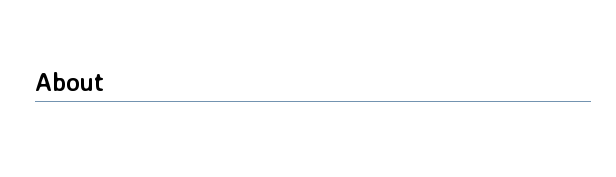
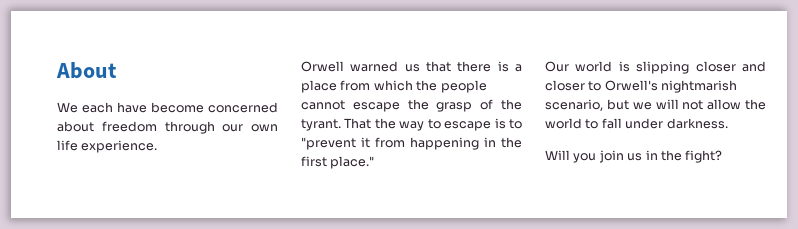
(104, 81) none -> [57,102,278,113] [57,121,278,134] [57,140,158,153] [301,61,522,72] [301,80,487,93] [301,99,522,112] [301,118,522,131] [301,137,522,150] [301,156,375,169] [545,61,766,74] [545,80,738,93] [545,99,766,111] [545,118,728,129] [545,150,723,163] // We each have become concerned about freedom through our own life experience. // Orwell warned us that there is a place from which the people cannot escape the grasp of the tyrant. That the way to escape is to "prevent it from happening in the first place." // Our world is slipping closer and closer to Orwell's nightmarish scenario, but we will not allow the world to fall under darkness. // Will you join us in the fight?

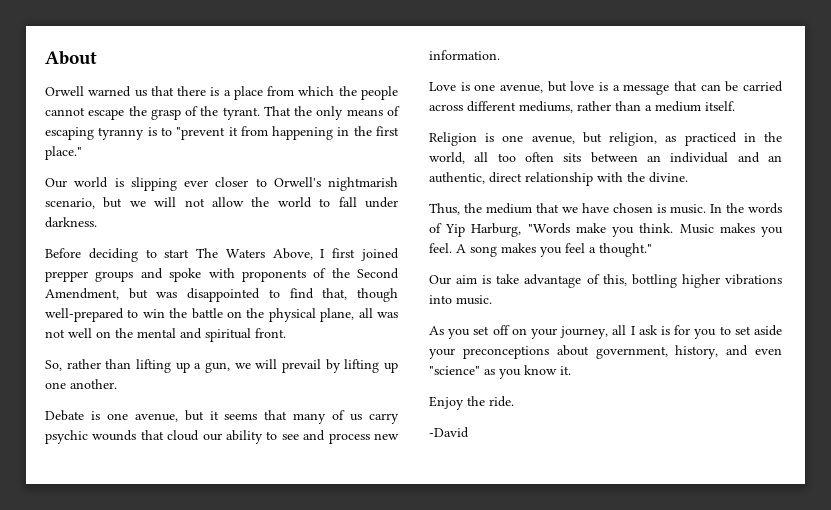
[57,102,278,113] [57,121,278,134] [57,140,158,153] // We each have become concerned about freedom through our own life experience. -> (97, 58) none
[399,119,492,131] way to escape -> [316,106,400,120] [45,127,145,140] only means of escaping tyranny
[695,61,766,72] closer and -> [184,180,208,187] ever
[545,150,723,163] Will you join us in the fight? -> [45,248,399,262] [45,268,399,282] [45,288,399,302] [45,308,398,322] [45,328,286,342] [45,359,399,373] [45,379,117,389] [45,410,400,424] [45,430,399,444] [429,50,500,60] [429,81,783,95] [429,101,735,113] [429,132,782,146] [429,152,782,164] [429,172,688,186] [429,203,782,215] [429,223,783,237] [429,243,652,257] [429,274,782,288] [429,295,492,305] [429,325,782,339] [429,345,782,359] [429,365,571,379] [429,396,514,410] [429,427,469,438] Before deciding to start The Waters Above, I first joined prepper groups and spoke with proponents of the Second Amendment, but was disappointed to find that, though well-prepared to win the battle on the physical plane, all was not well on the mental and spiritual front. // So, rather than lifting up a gun, we will prevail by lifting up one another. // Debate is one avenue, but it seems that many of us carry psychic wounds that cloud our ability to see and process new information. // Love is one avenue, but love is a message that can be carried across different mediums, rather than a medium itself. // Religion is one avenue, but religion, as practiced in the world, all too often sits between an individual and an authentic, direct relationship with the divine. // Thus, the medium that we have chosen is music. In the words of Yip Harburg, "Words make you think. Music makes you feel. A song makes you feel a thought." // Our aim is take advantage of this, bottling higher vibrations into music. // As you set off on your journey, all I ask is for you to set aside your preconceptions about government, history, and even "science" as you know it. // Enjoy the ride. // -David

